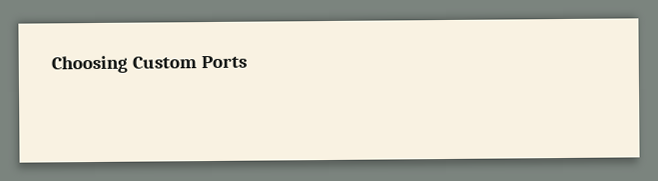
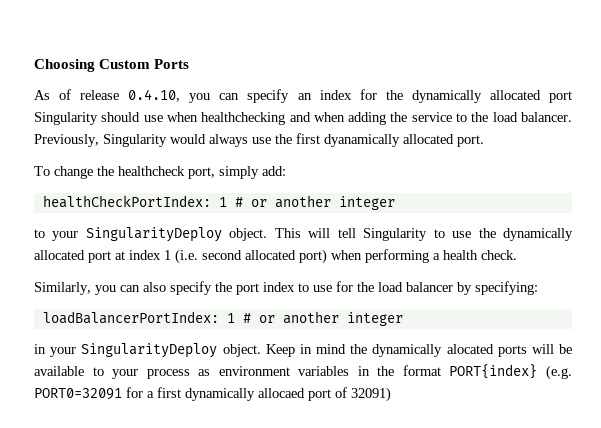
(247, 62) none -> [34,89,572,103] [34,112,573,125] [34,133,484,147] [34,166,286,179] [42,195,395,210] [34,227,573,242] [34,249,517,264] [34,281,538,295] [42,311,403,326] [34,343,573,358] [34,364,573,380] [34,387,391,402] // As of release 0.4.10, you can specify an index for the dynamically allocated port Singularity should use when healthchecking and when adding the service to the load balancer. Previously, Singularity would always use the first dyanamically allocated port. // To change the healthcheck port, simply add: // healthCheckPortIndex: 1 # or another integer // to your SingularityDeploy object. This will tell Singularity to use the dynamically allocated port at index 1 (i.e. second allocated port) when performing a health check. // Similarly, you can also specify the port index to use for the load balancer by specifying: // loadBalancerPortIndex: 1 # or another integer // in your SingularityDeploy object. Keep in mind the dynamically alocated ports will be available to your process as environment variables in the format PORT{index} (e.g. PORT0=32091 for a first dynamically allocaed port of 32091)

